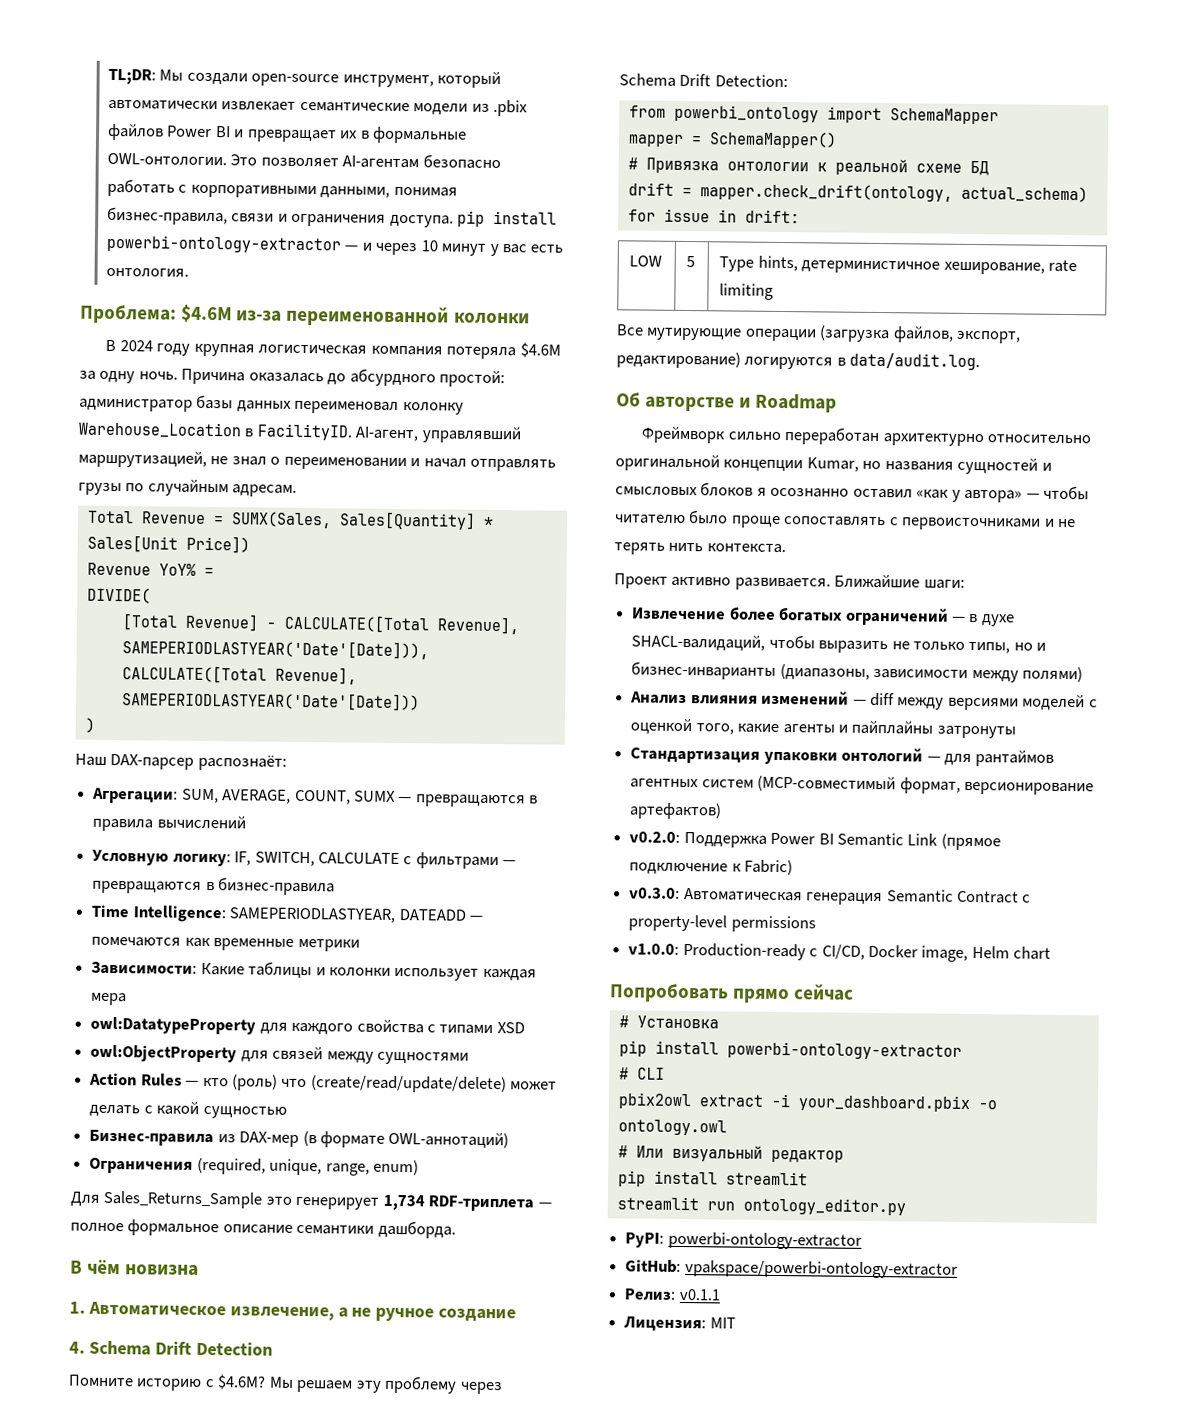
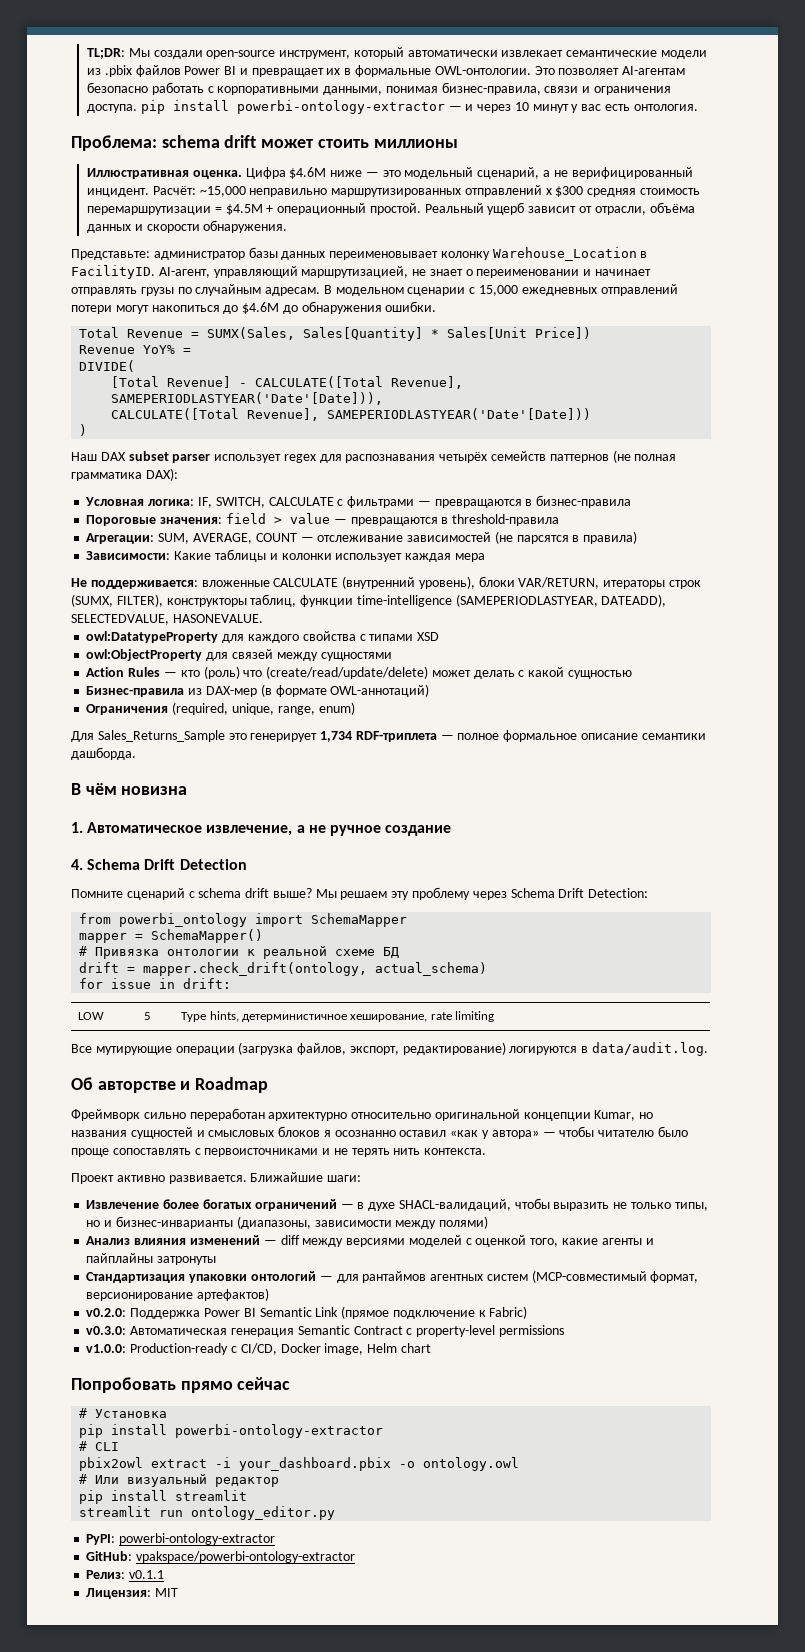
[181,304,530,327] [105,339,561,360] [79,368,506,388] $4.6M из-за переименованной колонки // В 2024 году крупная логистическая компания потеряла $4.6M за одну ночь. Причина оказалась до абсурдного простой: -> [161,135,458,148] [86,167,693,179] [86,185,700,197] [86,202,695,215] [86,220,288,233] [71,249,150,260] schema drift может стоить миллионы // Иллюстративная оценка. Цифра $4.6M ниже — это модельный сценарий, а не верифицированный инцидент. Расчёт: ~15,000 неправильно маршрутизированных отправлений x $300 средняя стоимость перемаршрутизации = $4.5M + операционный простой. Реальный ущерб зависит от отрасли, объёма данных и скорости обнаружения. // Представьте:
[294,400,400,414] переименовал -> [329,251,439,260] переименовывает
[421,426,521,444] управлявший -> [213,266,298,278] управляющий
[231,456,267,466] знал -> [429,269,463,276] знает
[423,458,467,468] начал -> [595,269,652,276] начинает
(298, 490) none -> [323,284,678,296] [71,301,437,314] В модельном сценарии с 15,000 ежедневных отправлений потери могут накопиться до $4.6M до обнаружения ошибки.
[110,753,287,771] [92,787,539,808] [92,815,246,832] [92,849,231,867] DAX-парсер распознаёт: // Агрегации: SUM, AVERAGE, COUNT, SUMX — превращаются в правила вычислений // Условную логику: -> [100,450,677,463] [71,468,178,481] [85,497,195,506] DAX subset parser использует regex для распознавания четырёх семейств паттернов (не полная грамматика DAX): // Условная логика:
[91,904,483,923] [91,936,360,952] Time Intelligence: SAMEPERIODLASTYEAR, DATEADD — помечаются как временные метрики -> [86,513,560,526] [86,531,638,544] Пороговые значения: field > value — превращаются в threshold-правила // Агрегации: SUM, AVERAGE, COUNT — отслеживание зависимостей (не парсятся в правила)
(128, 999) none -> [71,576,702,589] [71,594,667,607] [71,614,263,625] // Не поддерживается: вложенные CALCULATE (внутренний уровень), блоки VAR/RETURN, итераторы строк (SUMX, FILTER), конструкторы таблиц, функции time-intelligence (SAMEPERIODLASTYEAR, DATEADD), SELECTEDVALUE, HASONEVALUE.
[136,1374,267,1391] историю с $4.6M? -> [126,888,312,900] сценарий с schema drift выше?

